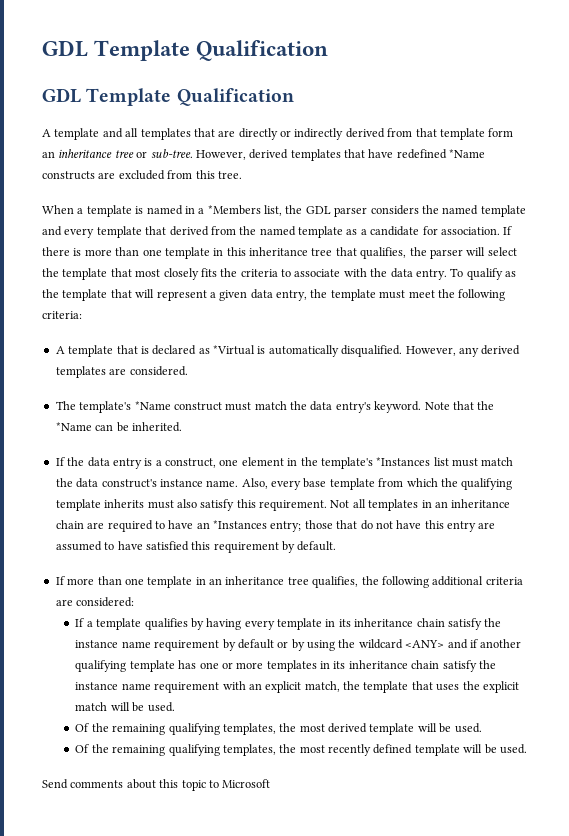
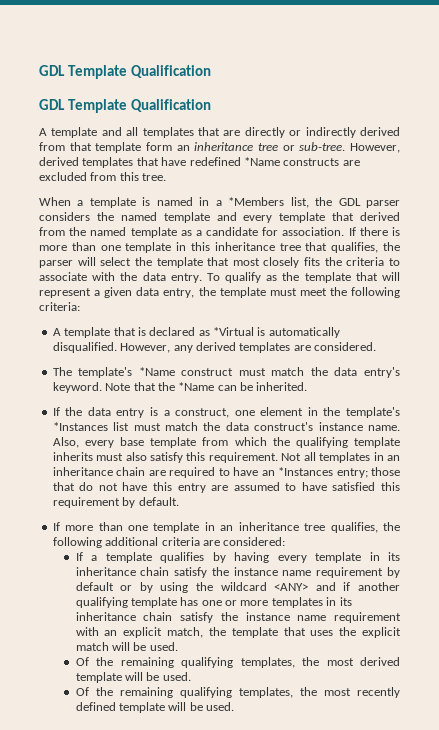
[42,779,271,791] // Send comments about this topic to Microsoft -> (235, 706) none

